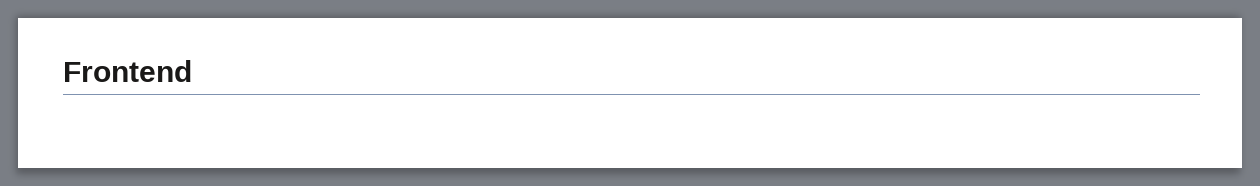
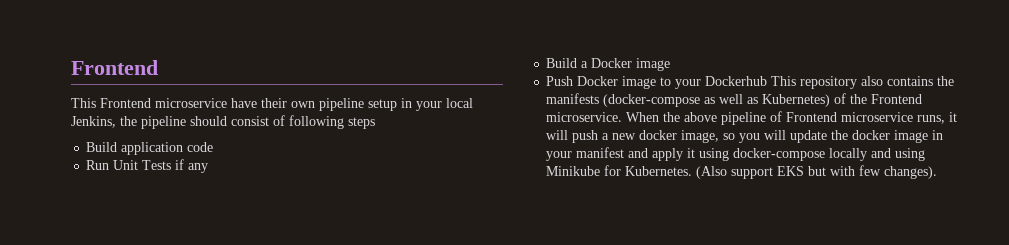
[63,60,192,82] Frontend -> [71,60,158,75] [71,98,473,111] [71,115,375,129] [86,142,214,155] [86,159,209,173] [546,58,671,71] [546,76,955,89] [546,93,923,107] [546,111,958,125] [546,130,944,143] [546,147,926,161] [546,165,938,179] Frontend // This Frontend microservice have their own pipeline setup in your local Jenkins, the pipeline should consist of following steps // Build application code // Run Unit Tests if any // Build a Docker image // Push Docker image to your Dockerhub This repository also contains the manifests (docker-compose as well as Kubernetes) of the Frontend microservice. When the above pipeline of Frontend microservice runs, it will push a new docker image, so you will update the docker image in your manifest and apply it using docker-compose locally and using Minikube for Kubernetes. (Also support EKS but with few changes).

